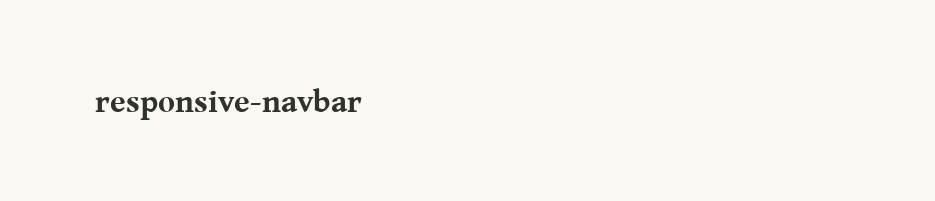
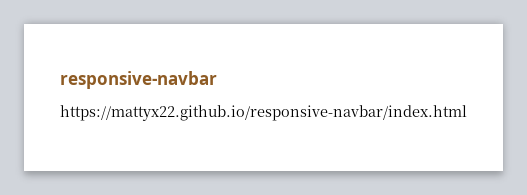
(362, 104) none -> [60,105,467,121] // https://mattyx22.github.io/responsive-navbar/index.html

